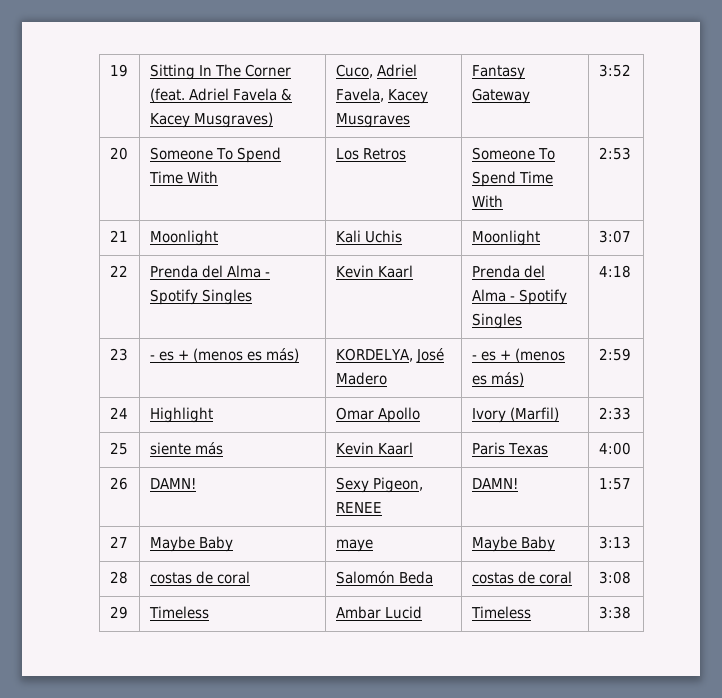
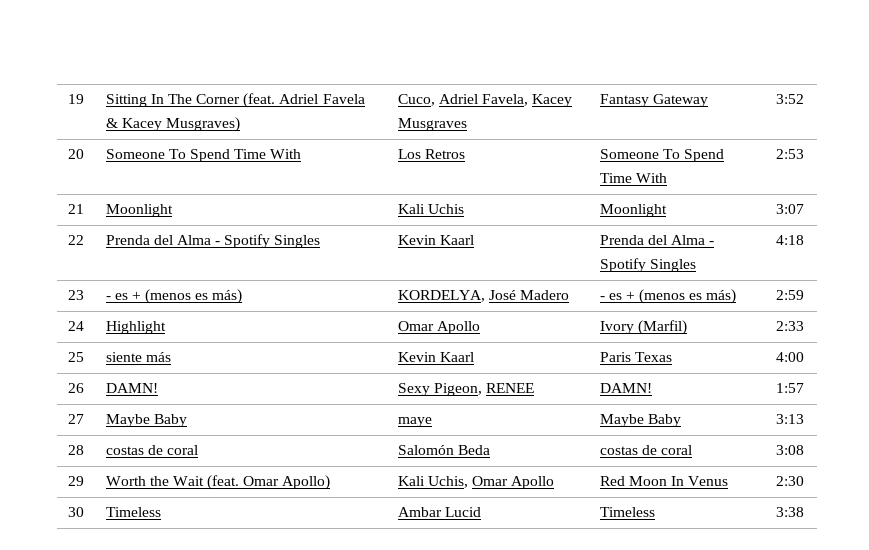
(128, 612) none -> [105,475,331,490] [397,476,555,489] [599,476,729,486] [775,476,804,486] [67,507,84,517] | Worth the Wait (feat. Omar Apollo) | Kali Uchis, Omar Apollo | Red Moon In Venus | 2:30 // 30

